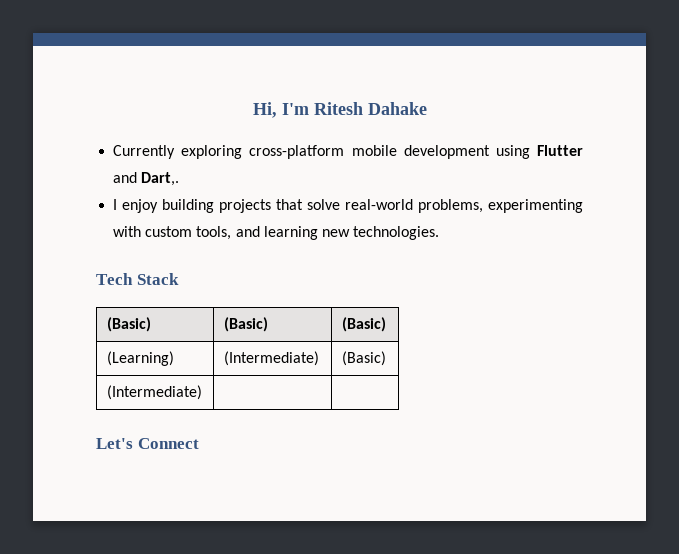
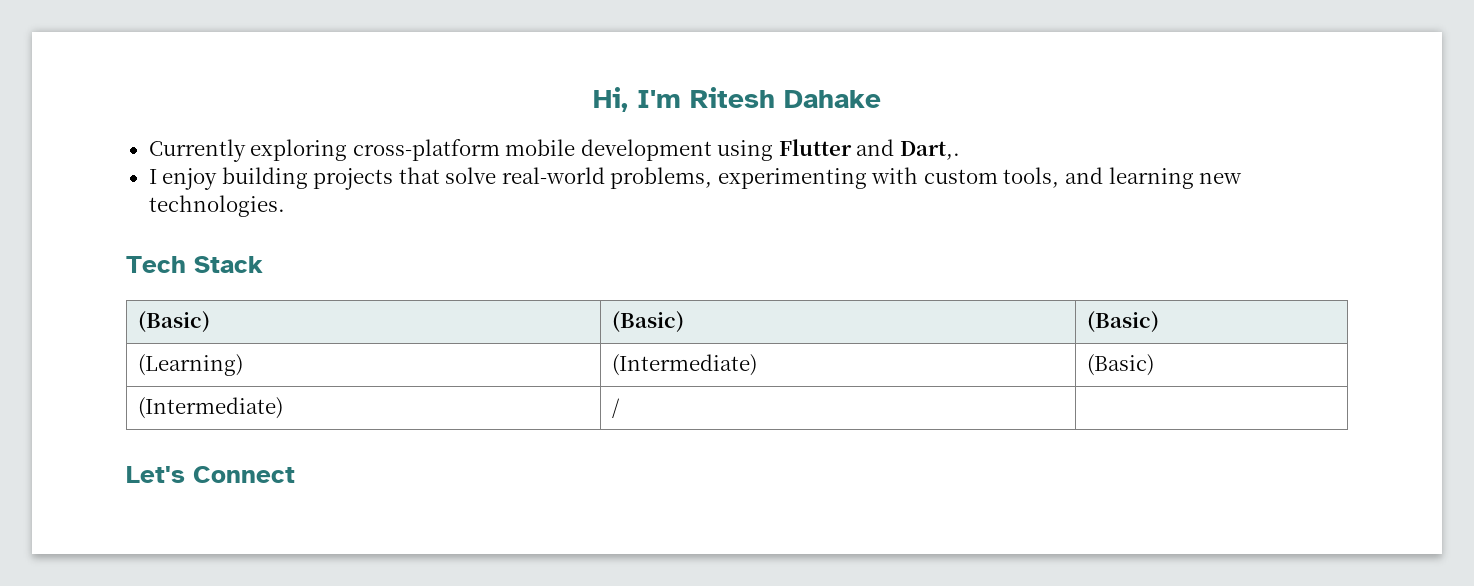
(202, 392) none -> [612,398,621,418] /

